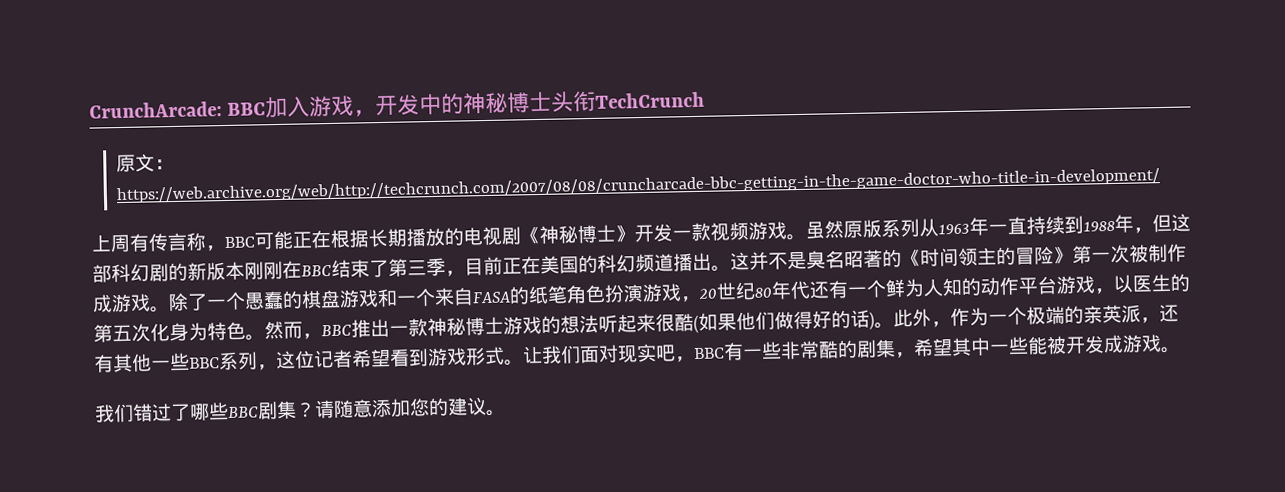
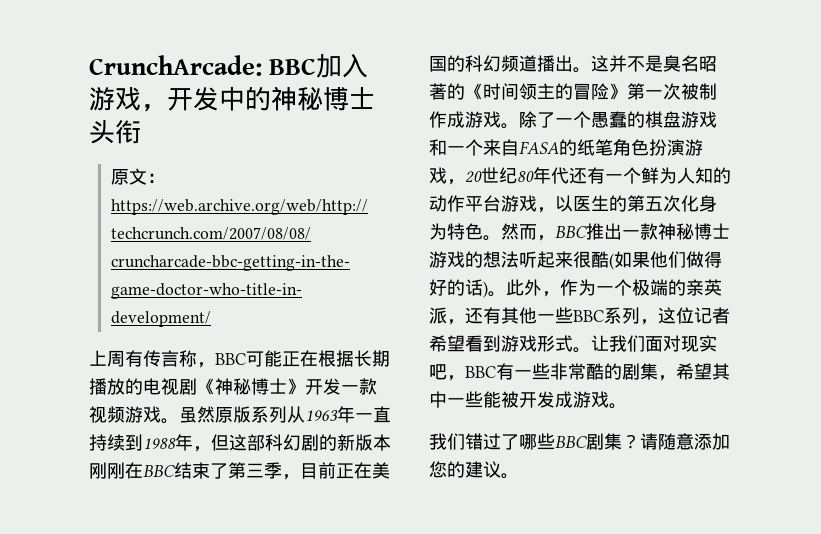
[594,91,705,109] TechCrunch -> (141, 131) none

